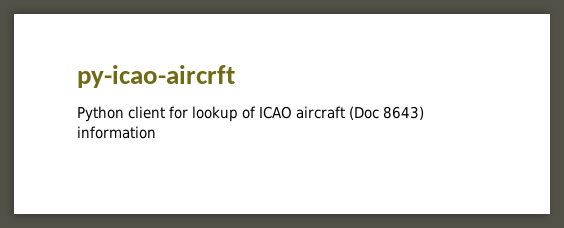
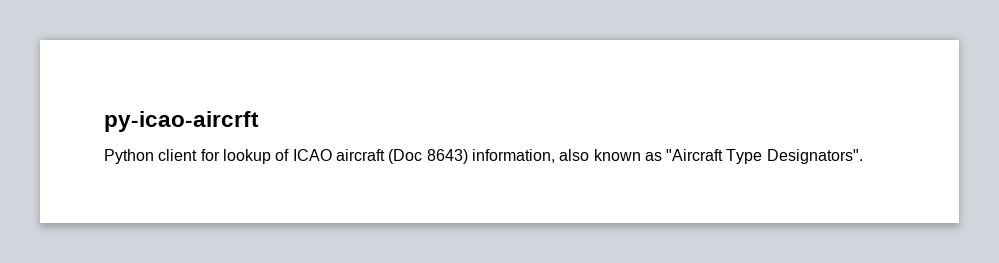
[77,126,156,139] information -> [471,149,863,164] information, also known as "Aircraft Type Designators".

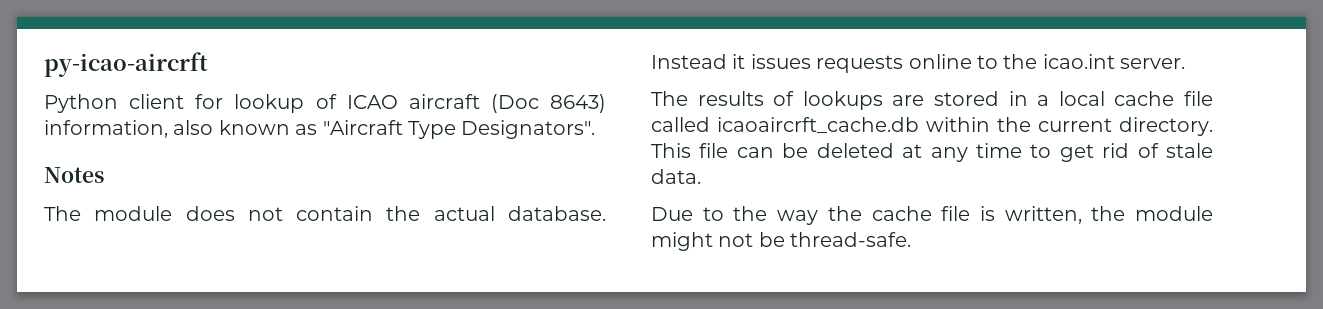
(863, 156) none -> [44,167,104,183] [44,206,606,221] [651,54,1186,73] [651,91,1213,110] [651,117,1213,136] [651,143,1213,162] [651,169,701,184] [651,206,1213,225] [651,232,912,251] // Notes // The module does not contain the actual database. Instead it issues requests online to the icao.int server. // The results of lookups are stored in a local cache file called icaoaircrft_cache.db within the current directory. This file can be deleted at any time to get rid of stale data. // Due to the way the cache file is written, the module might not be thread-safe.

